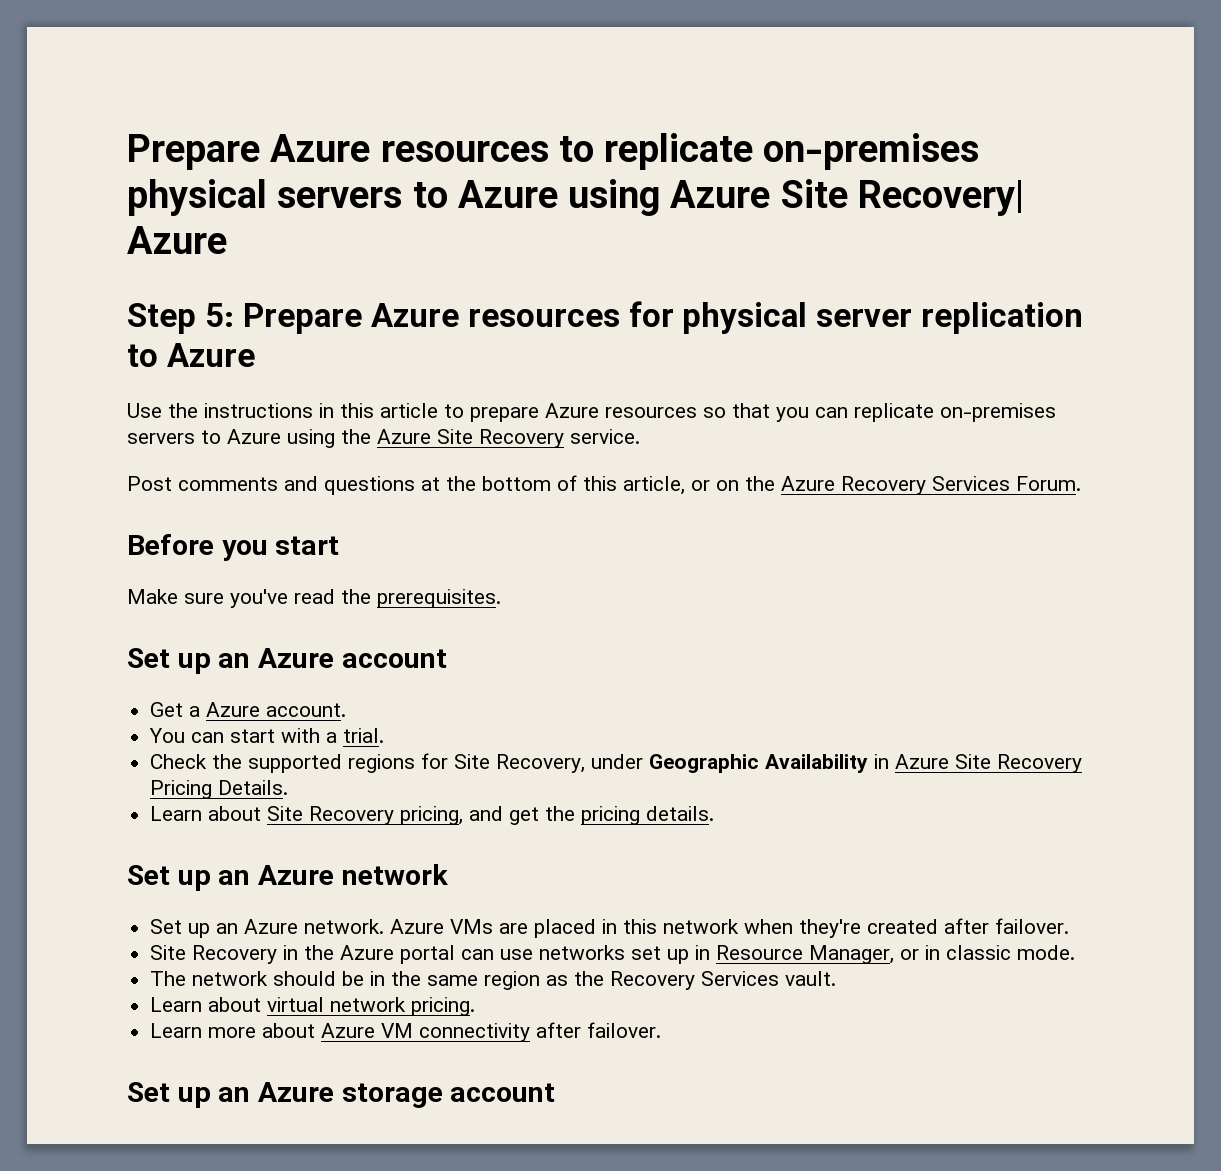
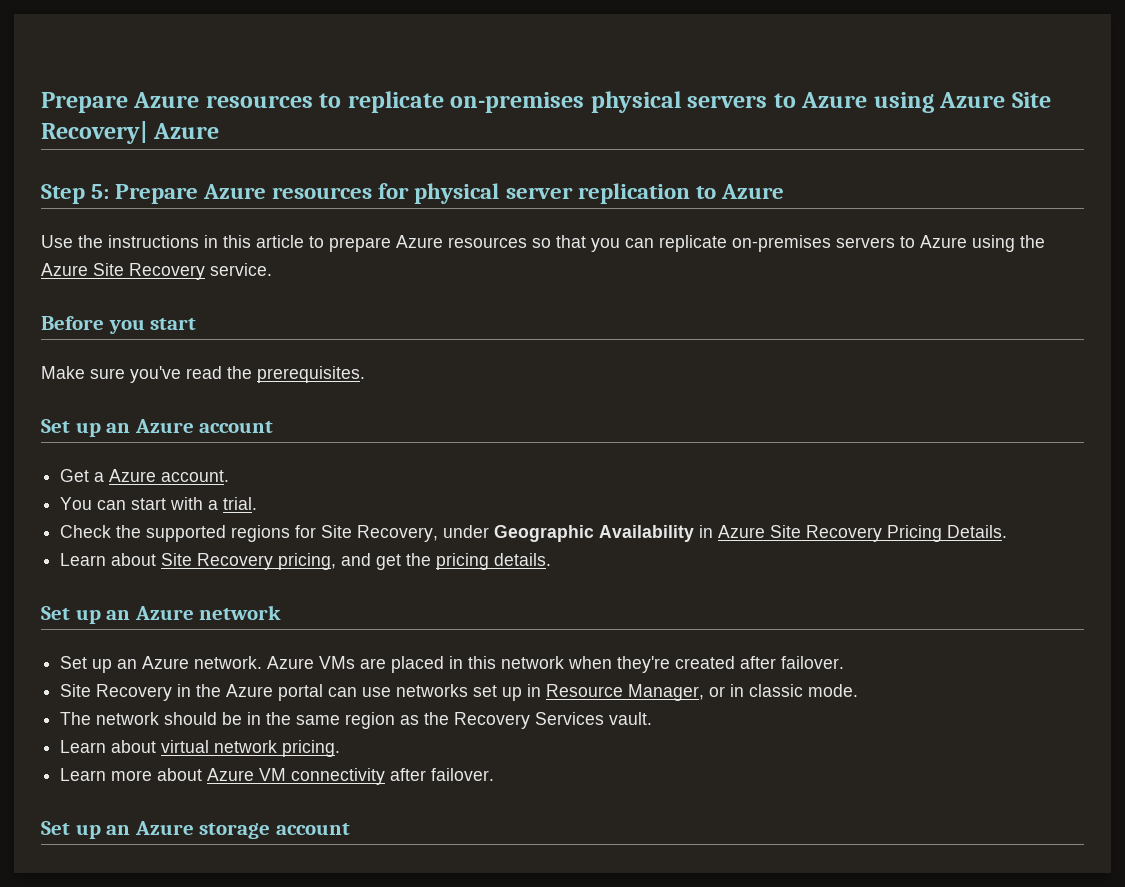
[127,475,1081,495] // Post comments and questions at the bottom of this article, or on the Azure Recovery Services Forum. -> (272, 269) none

